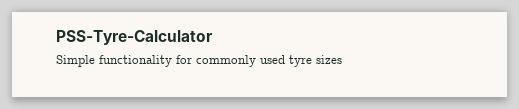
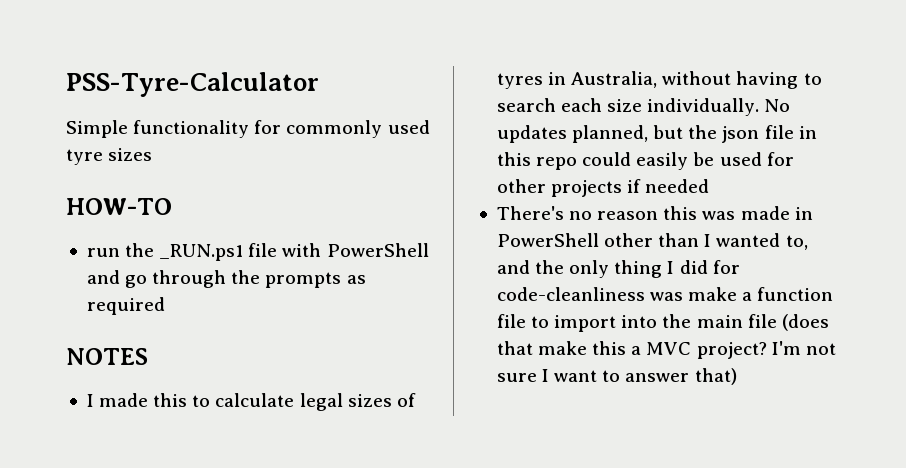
(342, 59) none -> [66,198,172,215] [86,243,429,261] [86,270,366,288] [86,297,165,315] [66,348,148,365] [86,393,416,411] [496,71,822,89] [496,98,791,116] [496,125,817,143] [496,152,794,170] [496,179,710,197] [496,206,813,220] [496,233,808,250] [496,260,740,278] [496,287,834,301] [496,314,829,332] [496,341,836,359] [496,368,737,385] // HOW-TO // run the _RUN.ps1 file with PowerShell and go through the prompts as required // NOTES // I made this to calculate legal sizes of tyres in Australia, without having to search each size individually. No updates planned, but the json file in this repo could easily be used for other projects if needed // There's no reason this was made in PowerShell other than I wanted to, and the only thing I did for code-cleanliness was make a function file to import into the main file (does that make this a MVC project? I'm not sure I want to answer that)

